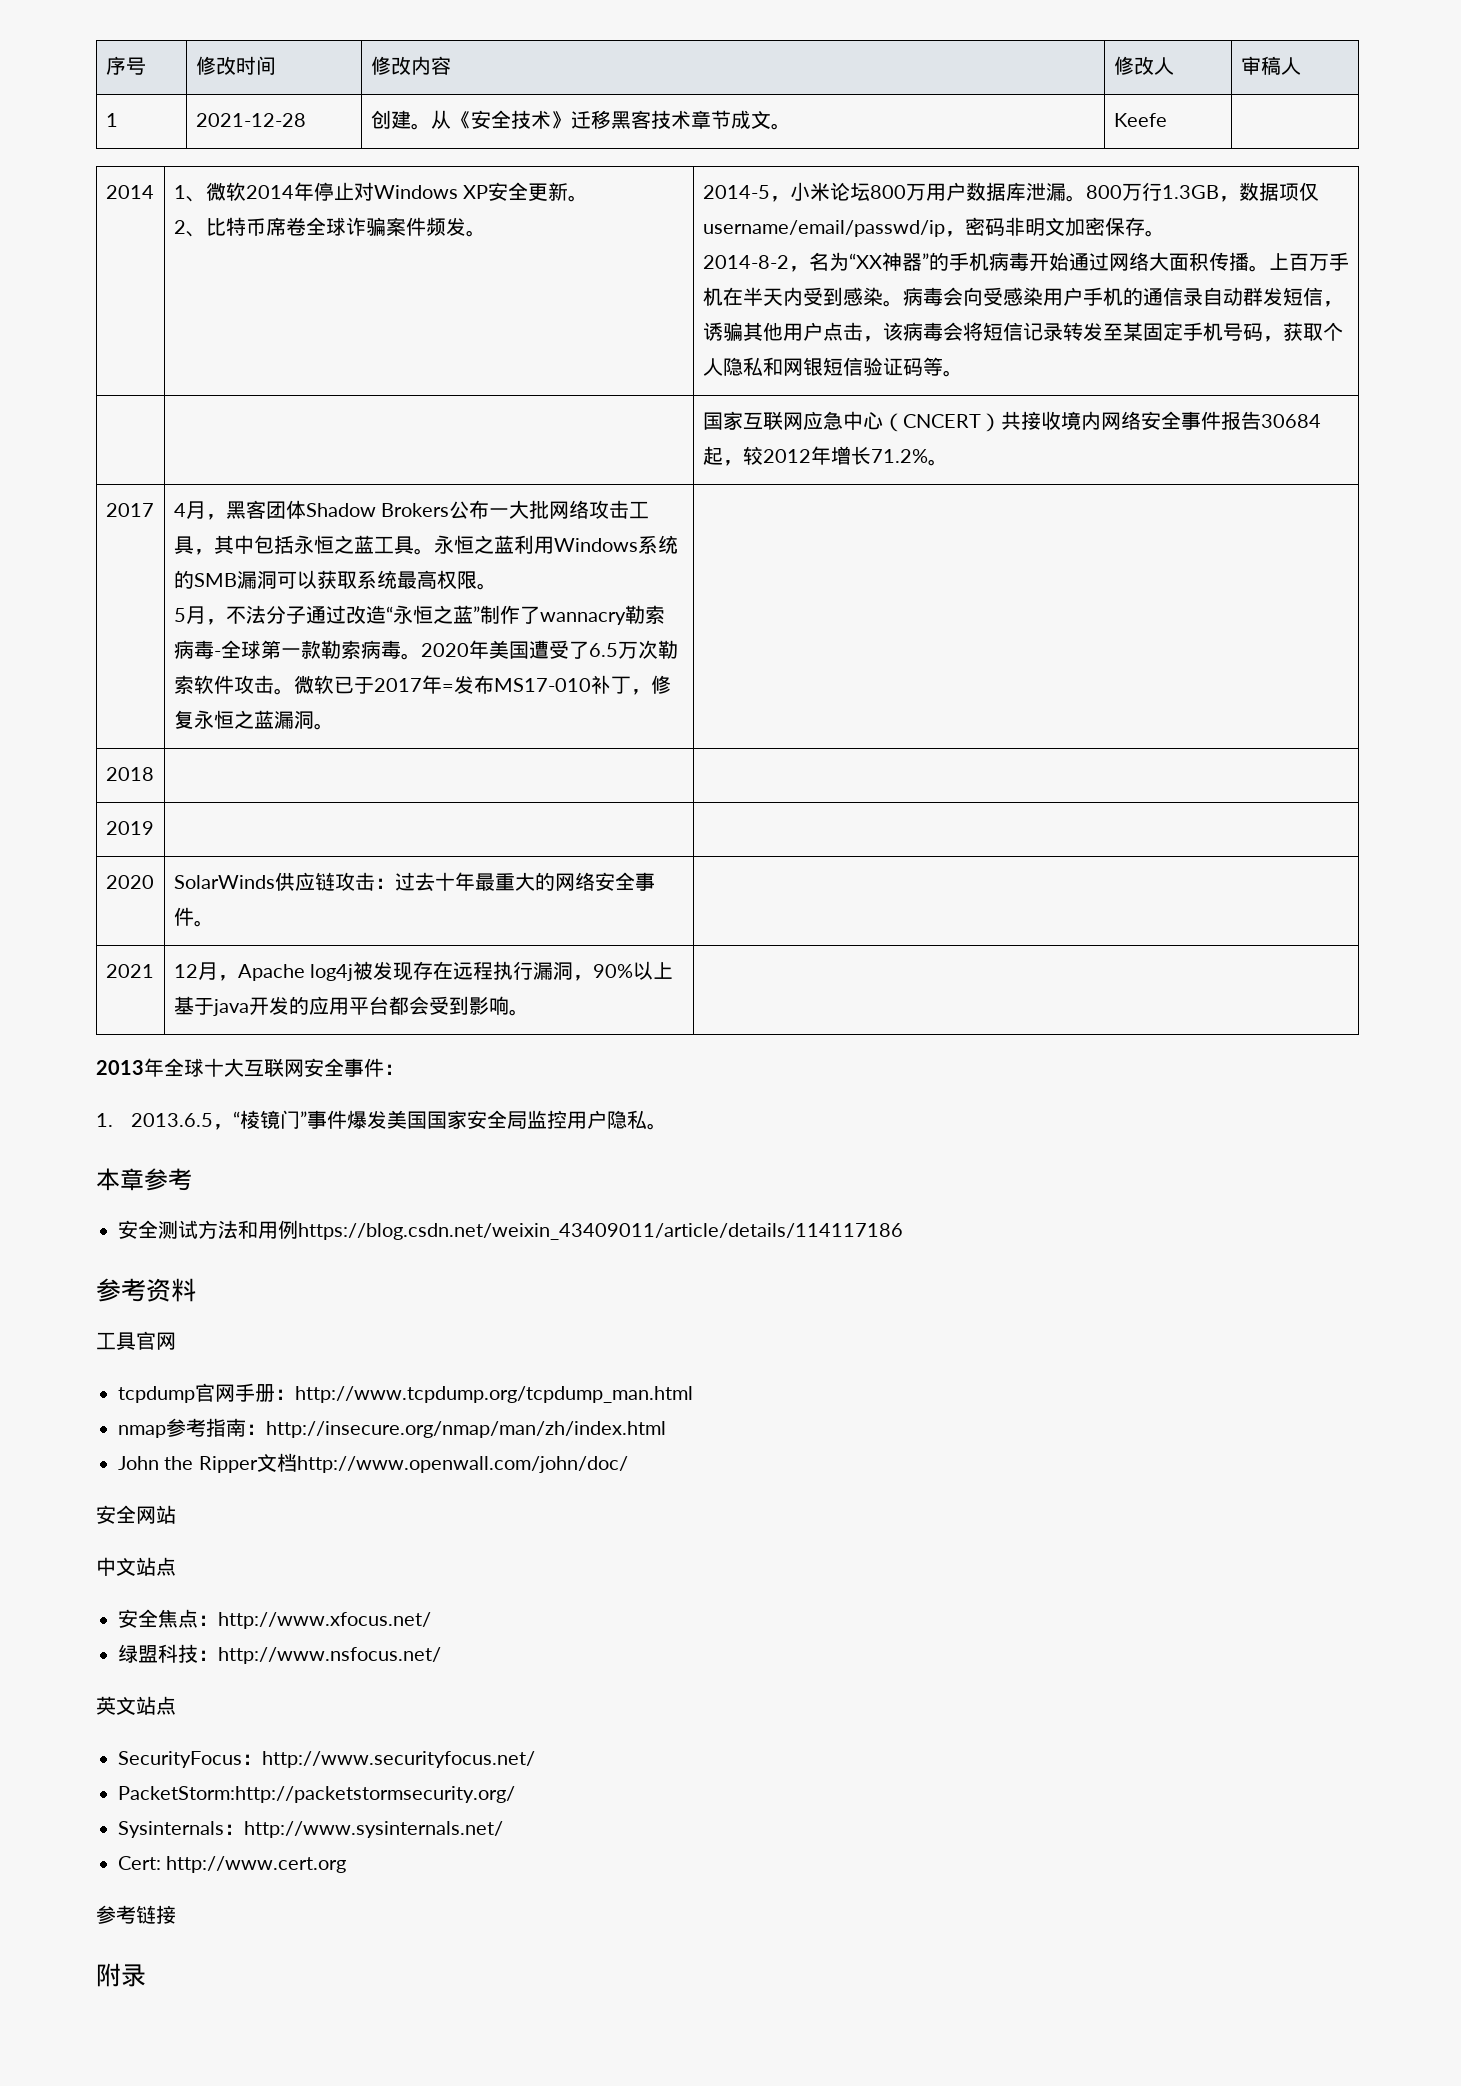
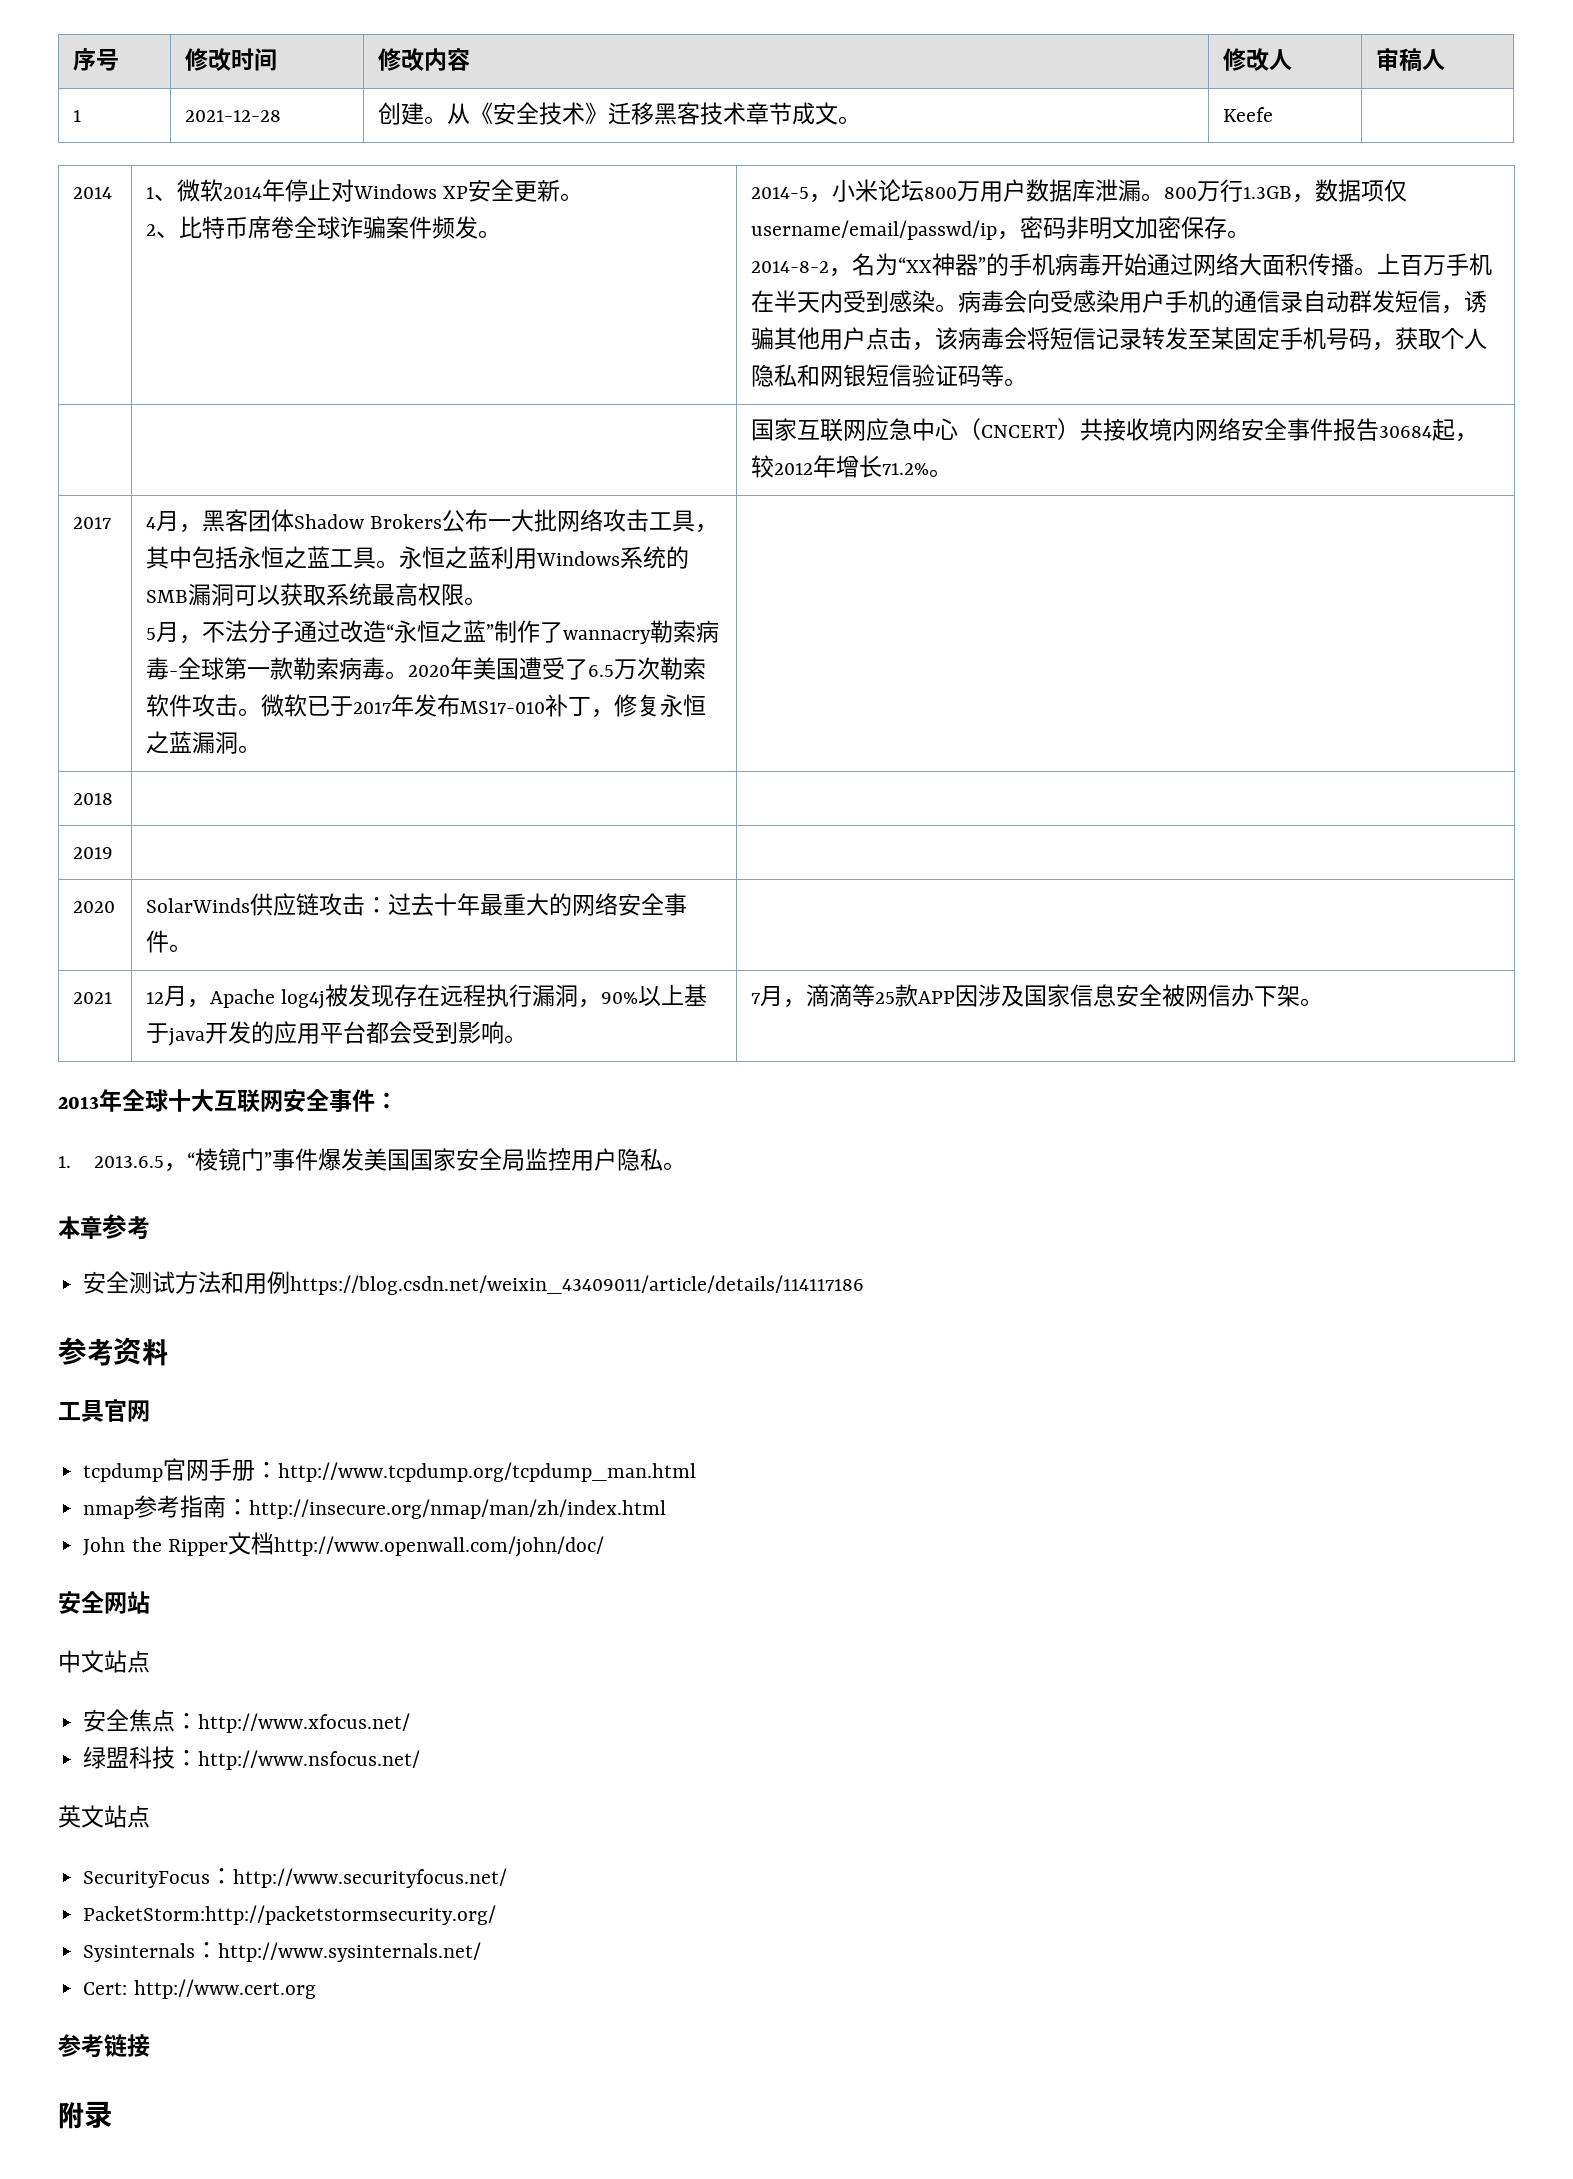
[441,684,454,692] = -> (415, 705) none
(529, 1012) none -> [751,984,1324,1008] 7月，滴滴等25款APP因涉及国家信息安全被网信办下架。

